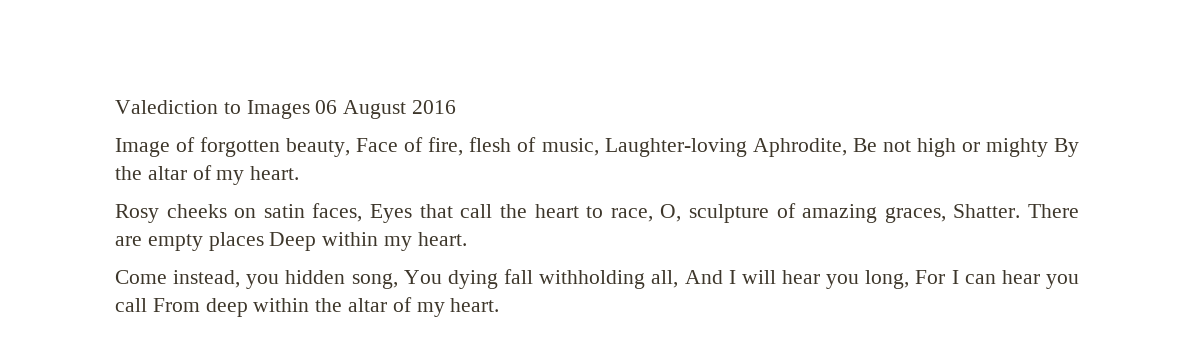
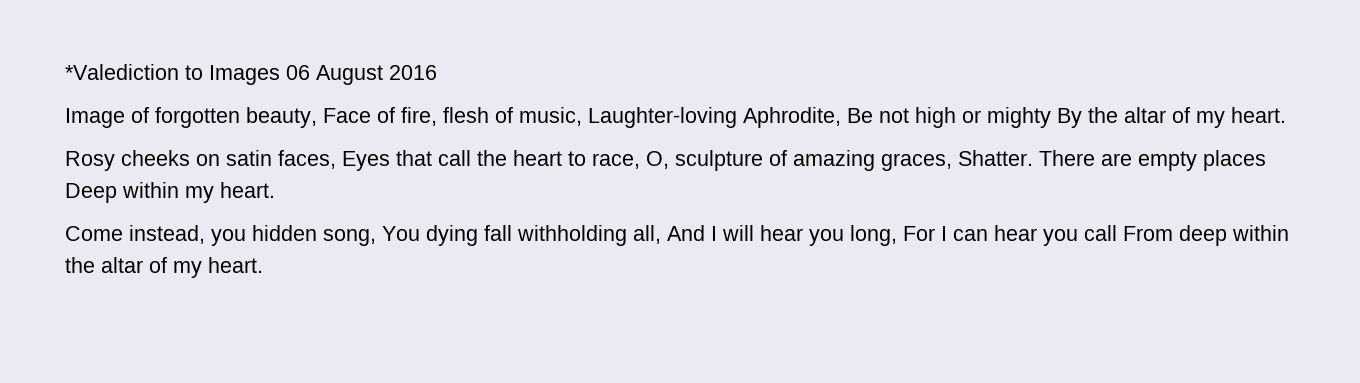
[115,100,218,114] Valediction -> [65,64,179,80] *Valediction

